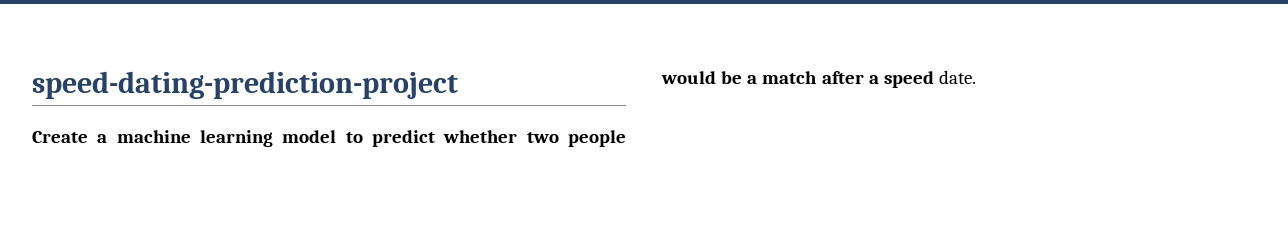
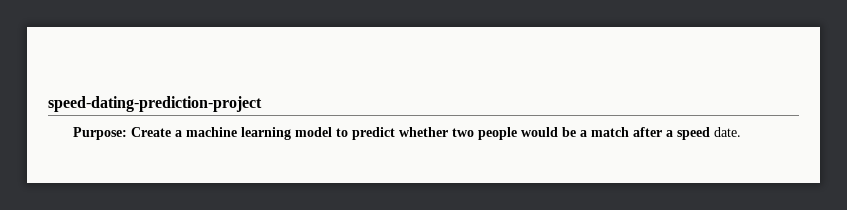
(458, 85) none -> [72,127,127,140] Purpose:

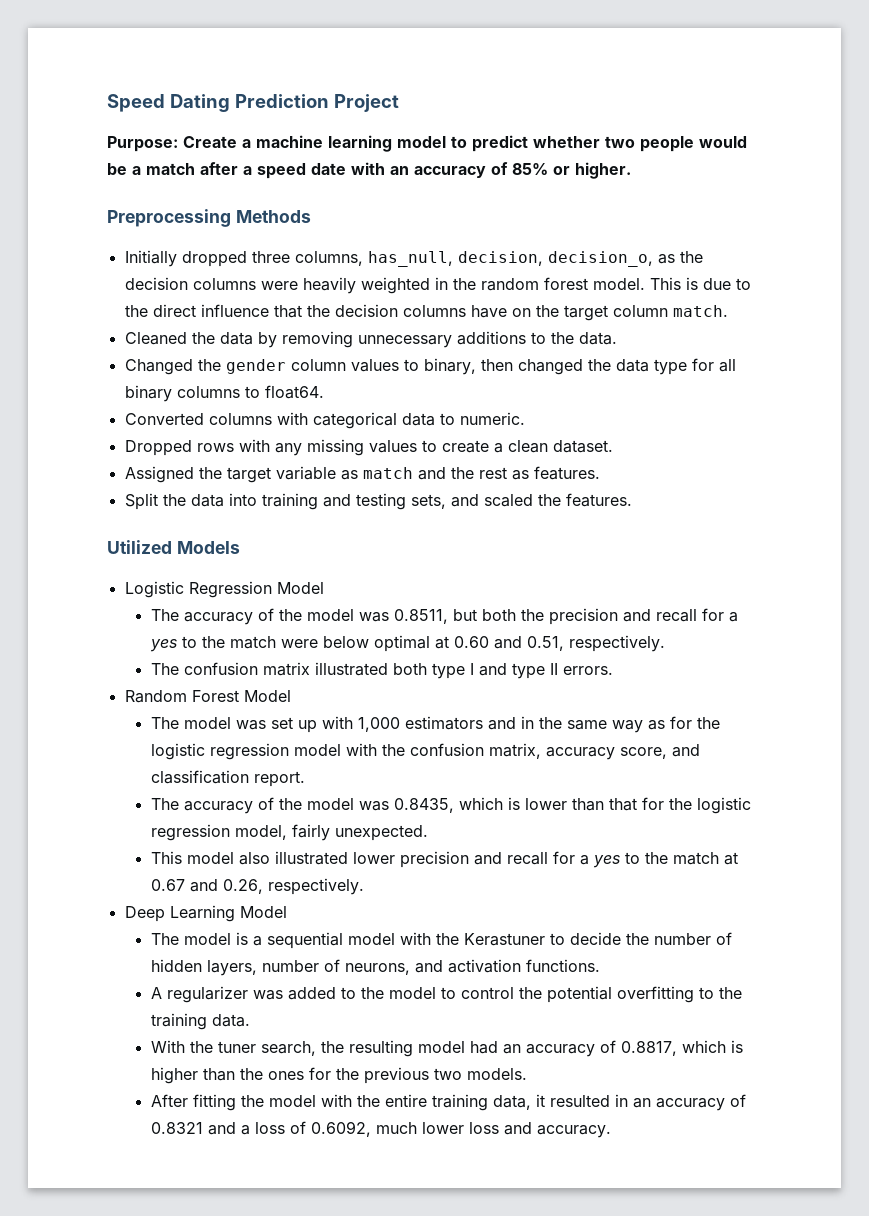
[48,96,262,112] speed-dating-prediction-project -> [107,94,399,112] Speed Dating Prediction Project
[713,127,741,137] date. -> [311,162,631,179] [107,209,311,227] [124,250,703,267] [124,277,751,294] [124,304,728,321] [124,331,617,348] [124,358,736,375] [124,385,324,402] [124,412,525,429] [124,439,613,456] [124,466,600,483] [124,493,632,510] [107,540,240,554] [124,581,324,598] [150,608,738,625] [149,635,665,652] [150,662,613,679] [124,690,291,703] [150,716,720,733] [150,743,700,760] [150,770,305,787] [150,797,751,814] [150,824,428,841] [150,851,738,868] [150,878,364,895] [124,905,287,922] [150,932,732,949] [150,959,600,976] [150,986,742,1003] [150,1013,250,1030] [150,1040,743,1057] [150,1067,527,1084] [150,1094,746,1111] [150,1121,611,1138] date with an accuracy of 85% or higher. // Preprocessing Methods // Initially dropped three columns, has_null, decision, decision_o, as the decision columns were heavily weighted in the random forest model. This is due to the direct influence that the decision columns have on the target column match. // Cleaned the data by removing unnecessary additions to the data. // Changed the gender column values to binary, then changed the data type for all binary columns to float64. // Converted columns with categorical data to numeric. // Dropped rows with any missing values to create a clean dataset. // Assigned the target variable as match and the rest as features. // Split the data into training and testing sets, and scaled the features. // Utilized Models // Logistic Regression Model // The accuracy of the model was 0.8511, but both the precision and recall for a yes to the match were below optimal at 0.60 and 0.51, respectively. // The confusion matrix illustrated both type I and type II errors. // Random Forest Model // The model was set up with 1,000 estimators and in the same way as for the logistic regression model with the confusion matrix, accuracy score, and classification report. // The accuracy of the model was 0.8435, which is lower than that for the logistic regression model, fairly unexpected. // This model also illustrated lower precision and recall for a yes to the match at 0.67 and 0.26, respectively. // Deep Learning Model // The model is a sequential model with the Kerastuner to decide the number of hidden layers, number of neurons, and activation functions. // A regularizer was added to the model to control the potential overfitting to the training data. // With the tuner search, the resulting model had an accuracy of 0.8817, which is higher than the ones for the previous two models. // After fitting the model with the entire training data, it resulted in an accuracy of 0.8321 and a loss of 0.6092, much lower loss and accuracy.

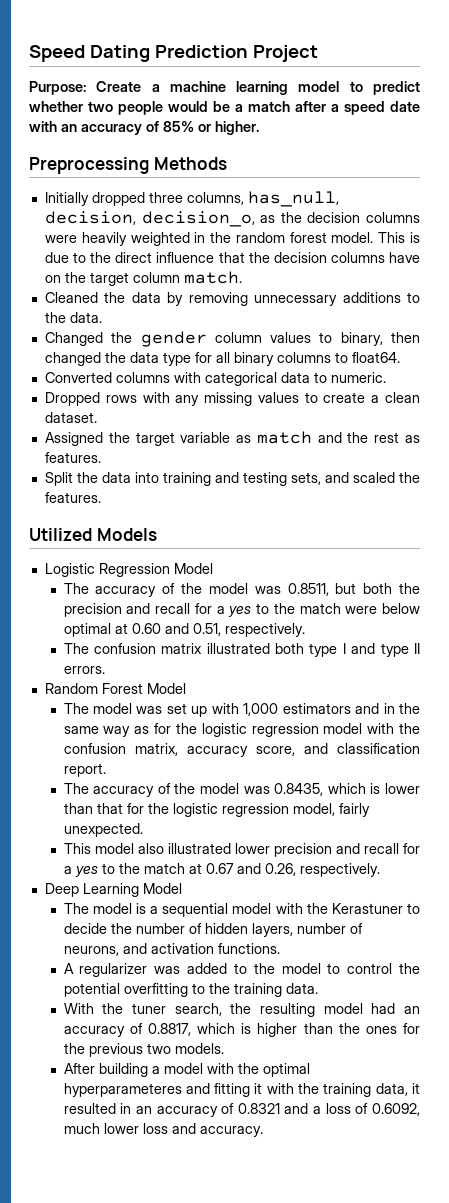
[192,1094,427,1111] fitting the model with the entire -> [98,1063,310,1077] [63,1083,320,1097] building a model with the optimal hyperparameteres and fitting it with the

